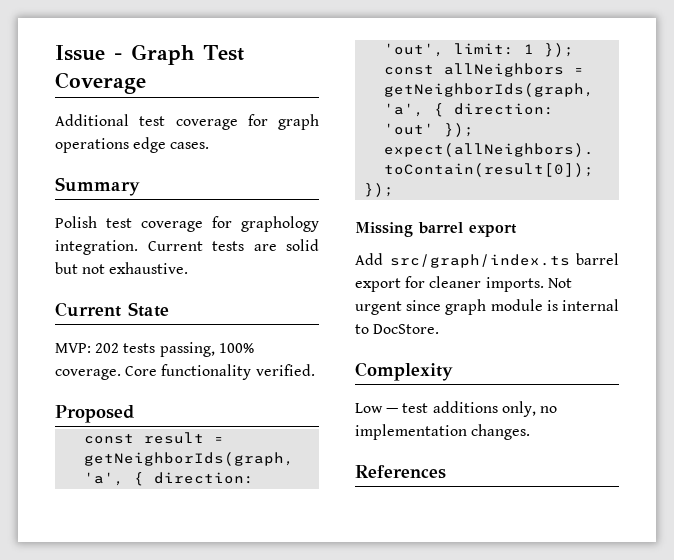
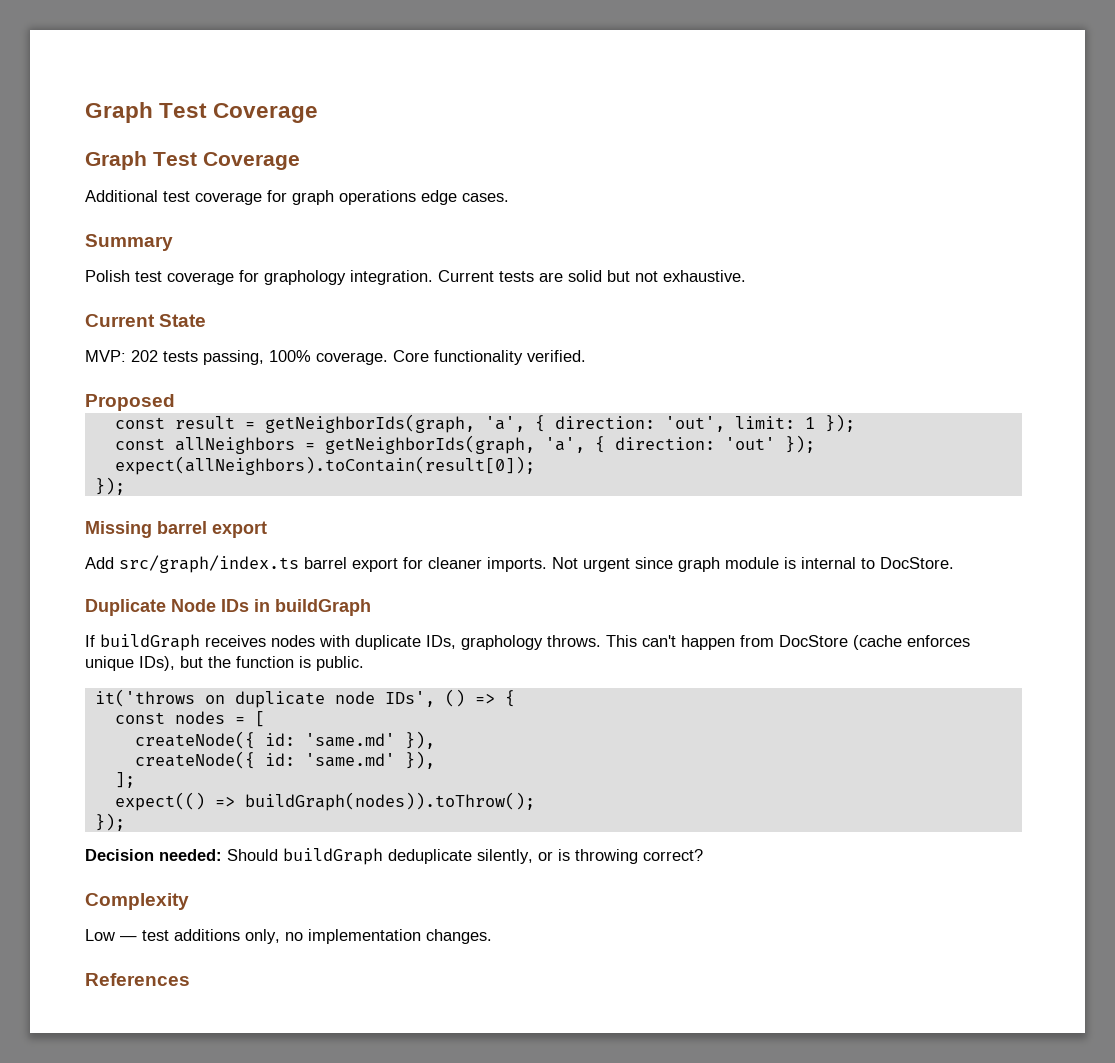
[55,45,122,61] Issue - -> [85,102,319,123] Graph Test Coverage //
(440, 329) none -> [85,599,371,616] [85,634,970,651] [85,656,364,671] [94,689,515,708] [114,711,265,727] [134,731,435,749] [134,751,435,769] [114,772,135,788] [114,792,535,811] [94,813,125,831] [85,848,703,865] // Duplicate Node IDs in buildGraph // If buildGraph receives nodes with duplicate IDs, graphology throws. This can't happen from DocStore (cache enforces unique IDs), but the function is public. // it('throws on duplicate node IDs', () => { // const nodes = [ // createNode({ id: 'same.md' }), // createNode({ id: 'same.md' }), // ]; // expect(() => buildGraph(nodes)).toThrow(); // }); // Decision needed: Should buildGraph deduplicate silently, or is throwing correct?

